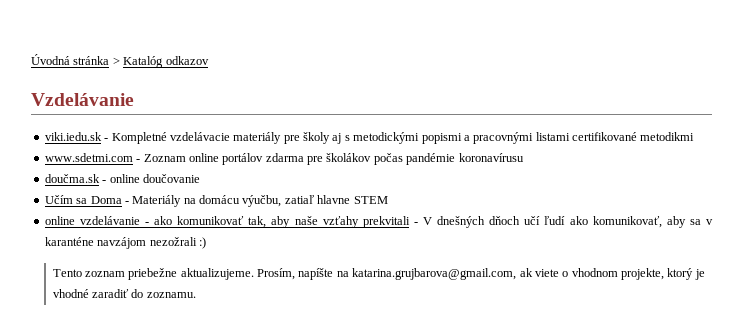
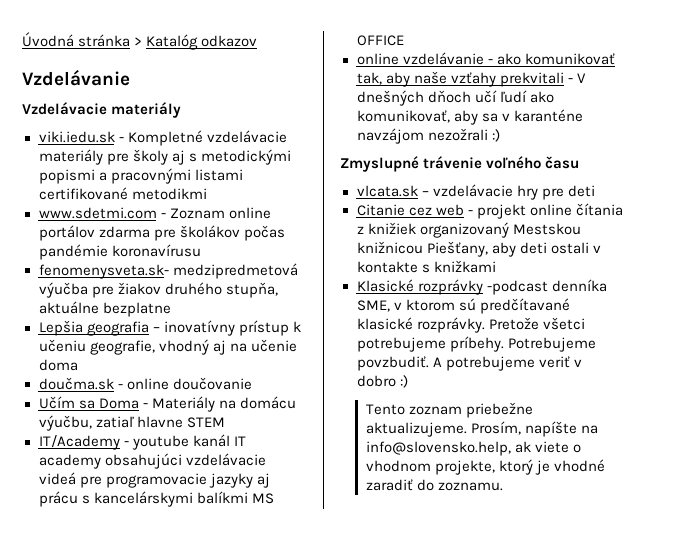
(134, 99) none -> [22,102,182,118] // Vzdelávacie materiály
(524, 157) none -> [38,263,298,279] [38,282,278,298] [38,301,171,317] [38,320,301,336] [38,339,297,355] [38,359,78,371] // fenomenysveta.sk- medzipredmetová výučba pre žiakov druhého stupňa, aktuálne bezplatne // Lepšia geografia – inovatívny prístup k učeniu geografie, vhodný aj na učenie doma
(388, 200) none -> [38,434,246,450] [38,453,266,469] [38,472,270,488] [38,491,274,507] [356,35,404,46] // IT/Academy - youtube kanál IT academy obsahujúci vzdelávacie videá pre programovacie jazyky aj prácu s kancelárskymi balíkmi MS OFFICE
(206, 243) none -> [340,156,580,172] [356,184,595,200] [356,203,623,219] [356,222,581,238] [356,241,601,257] [356,260,496,273] [356,279,607,295] [356,298,570,314] [356,317,585,333] [356,336,596,352] [356,356,582,371] [356,375,408,388] // Zmyslupné trávenie voľného času // vlcata.sk – vzdelávacie hry pre deti // Citanie cez web - projekt online čítania z knižiek organizovaný Mestskou knižnicou Piešťany, aby deti ostali v kontakte s knižkami // Klasické rozprávky -podcast denníka SME, v ktorom sú predčítavané klasické rozprávky. Pretože všetci potrebujeme príbehy. Potrebujeme povzbudiť. A potrebujeme veriť v dobro :)
[352,268,517,280] katarina.grujbarova@gmail.com, -> [365,441,511,456] info@slovensko.help,

